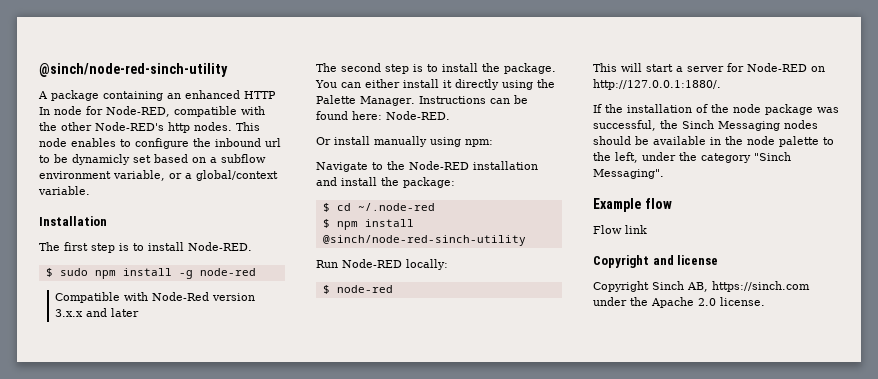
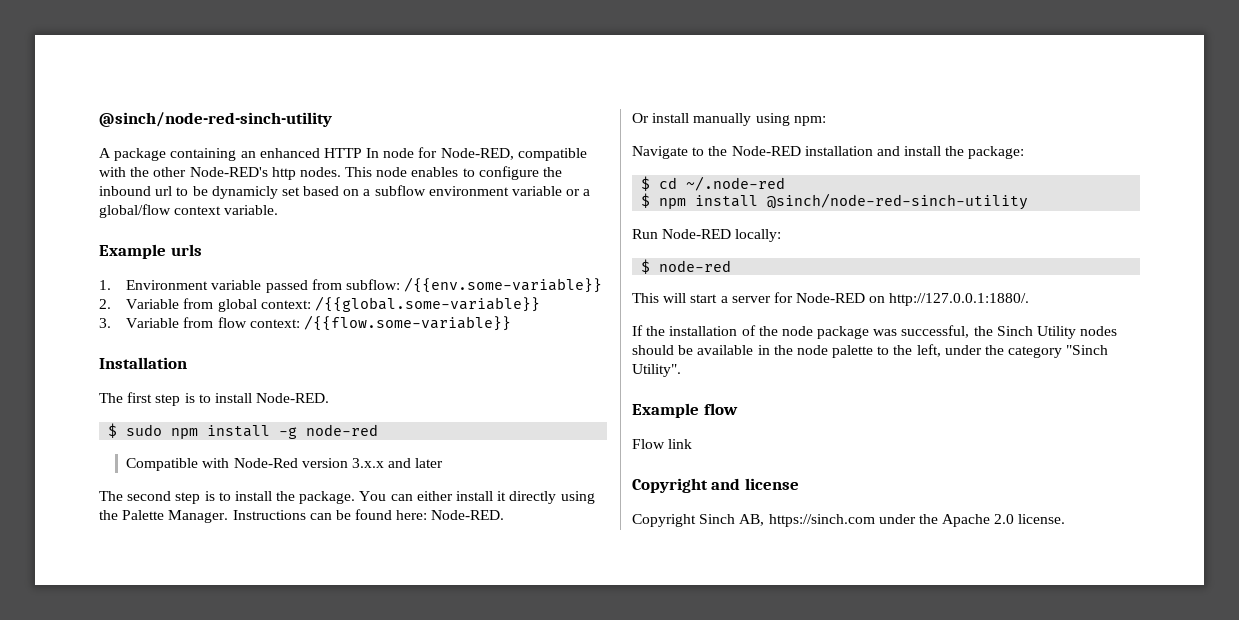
[113,170,165,181] variable, -> [512,186,563,196] variable
[196,170,278,181] global/context -> [99,204,222,218] global/flow context
(90, 190) none -> [99,244,202,259] [99,277,603,293] [99,296,540,312] [99,315,511,331] // Example urls // 1. Environment variable passed from subflow: /{{env.some-variable}} // 2. Variable from global context: /{{global.some-variable}} // 3. Variable from flow context: /{{flow.some-variable}}
[718,121,780,131] Messaging -> [1037,326,1077,339] Utility
[593,169,664,179] Messaging". -> [632,364,681,377] Utility".

